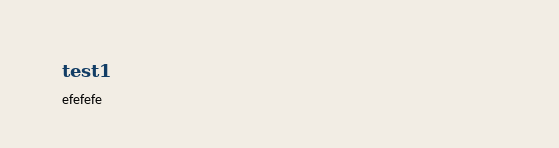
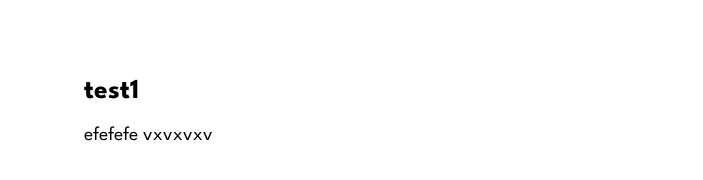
(102, 99) none -> [143,132,214,140] vxvxvxv

